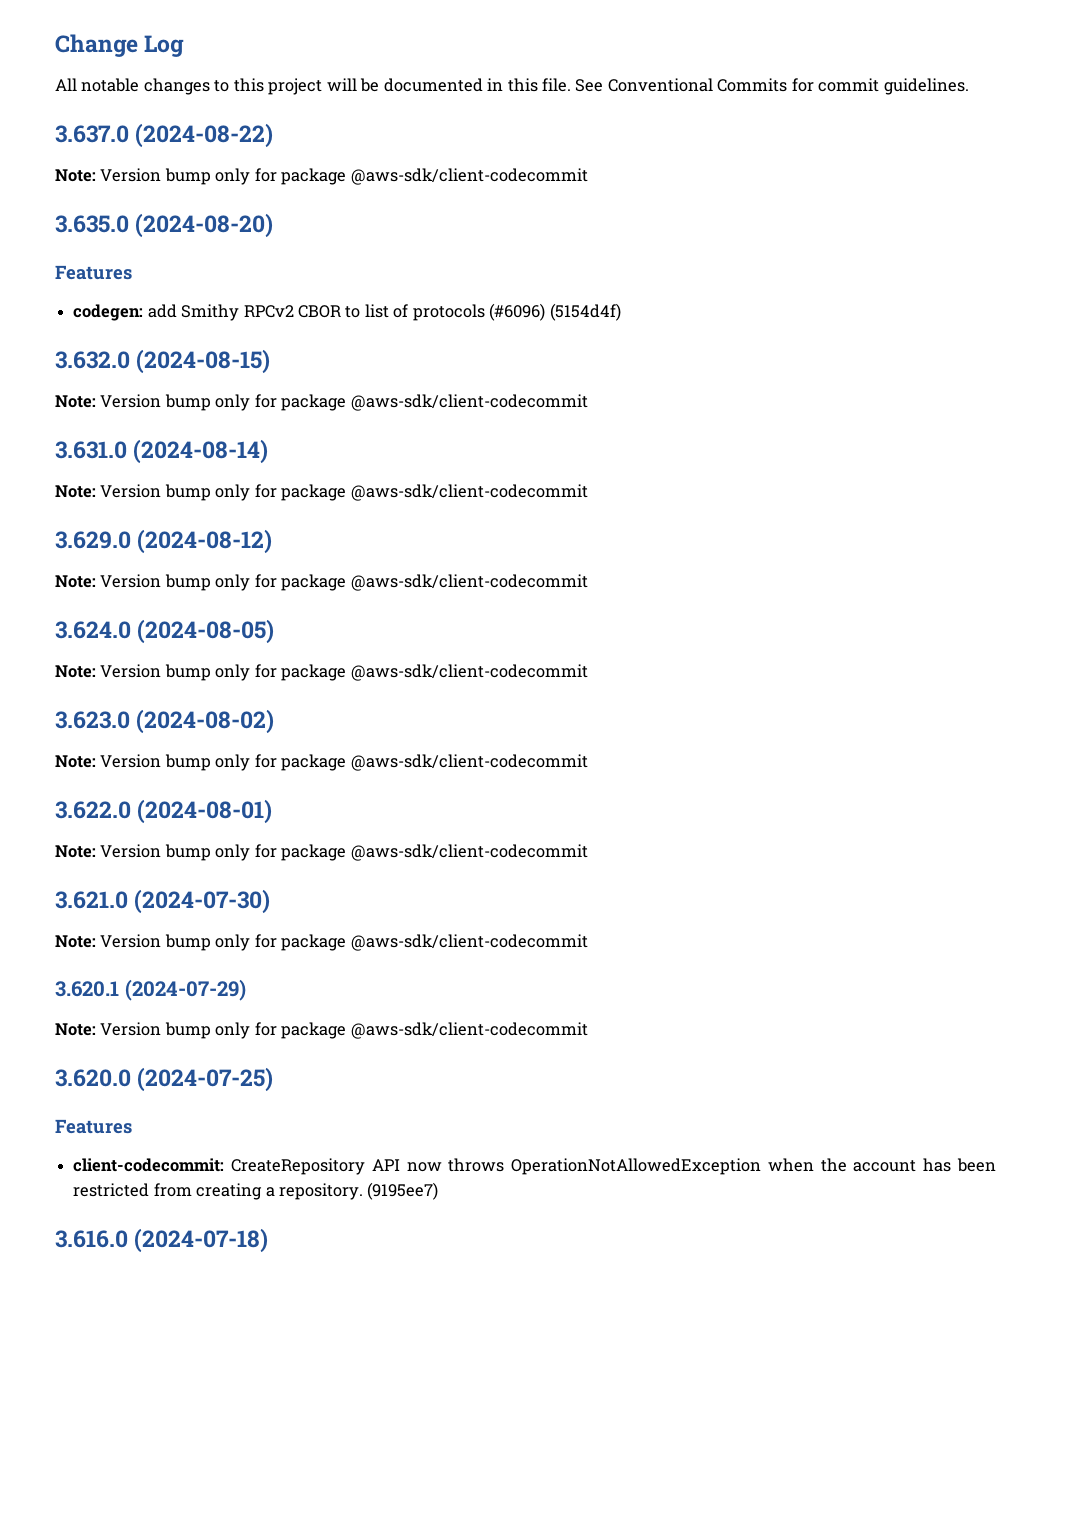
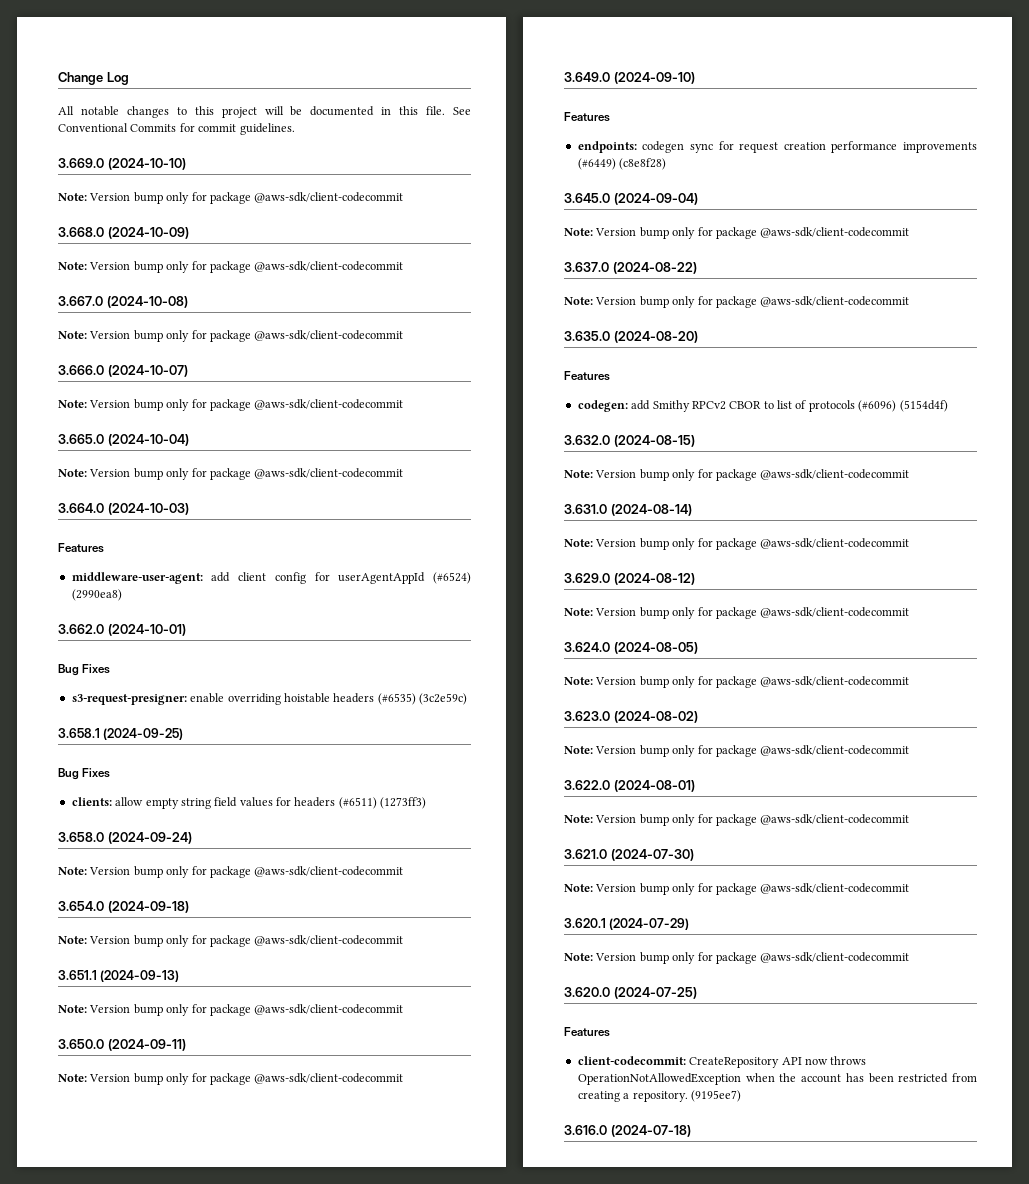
(969, 86) none -> [58,158,186,170] [58,192,404,204] [58,227,189,239] [58,261,404,273] [58,296,188,308] [58,330,404,342] [58,365,188,377] [58,399,404,411] [58,434,189,446] [58,468,404,480] [58,503,189,515] [58,543,104,553] [71,572,471,584] [71,589,122,601] [58,624,186,636] [58,664,111,676] [71,693,467,705] [58,728,184,740] [58,768,111,780] [71,797,427,809] [58,832,192,844] [58,866,404,878] [58,901,189,913] [58,935,404,947] [58,970,180,982] [58,1004,404,1016] [58,1039,186,1051] [58,1073,404,1085] [564,72,695,84] [564,112,610,122] [577,141,977,153] [577,158,667,170] [564,193,698,205] [564,227,910,239] // 3.669.0 (2024-10-10) // Note: Version bump only for package @aws-sdk/client-codecommit // 3.668.0 (2024-10-09) // Note: Version bump only for package @aws-sdk/client-codecommit // 3.667.0 (2024-10-08) // Note: Version bump only for package @aws-sdk/client-codecommit // 3.666.0 (2024-10-07) // Note: Version bump only for package @aws-sdk/client-codecommit // 3.665.0 (2024-10-04) // Note: Version bump only for package @aws-sdk/client-codecommit // 3.664.0 (2024-10-03) // Features // middleware-user-agent: add client config for userAgentAppId (#6524) (2990ea8) // 3.662.0 (2024-10-01) // Bug Fixes // s3-request-presigner: enable overriding hoistable headers (#6535) (3c2e59c) // 3.658.1 (2024-09-25) // Bug Fixes // clients: allow empty string field values for headers (#6511) (1273ff3) // 3.658.0 (2024-09-24) // Note: Version bump only for package @aws-sdk/client-codecommit // 3.654.0 (2024-09-18) // Note: Version bump only for package @aws-sdk/client-codecommit // 3.651.1 (2024-09-13) // Note: Version bump only for package @aws-sdk/client-codecommit // 3.650.0 (2024-09-11) // Note: Version bump only for package @aws-sdk/client-codecommit // 3.649.0 (2024-09-10) // Features // endpoints: codegen sync for request creation performance improvements (#6449) (c8e8f28) // 3.645.0 (2024-09-04) // Note: Version bump only for package @aws-sdk/client-codecommit

